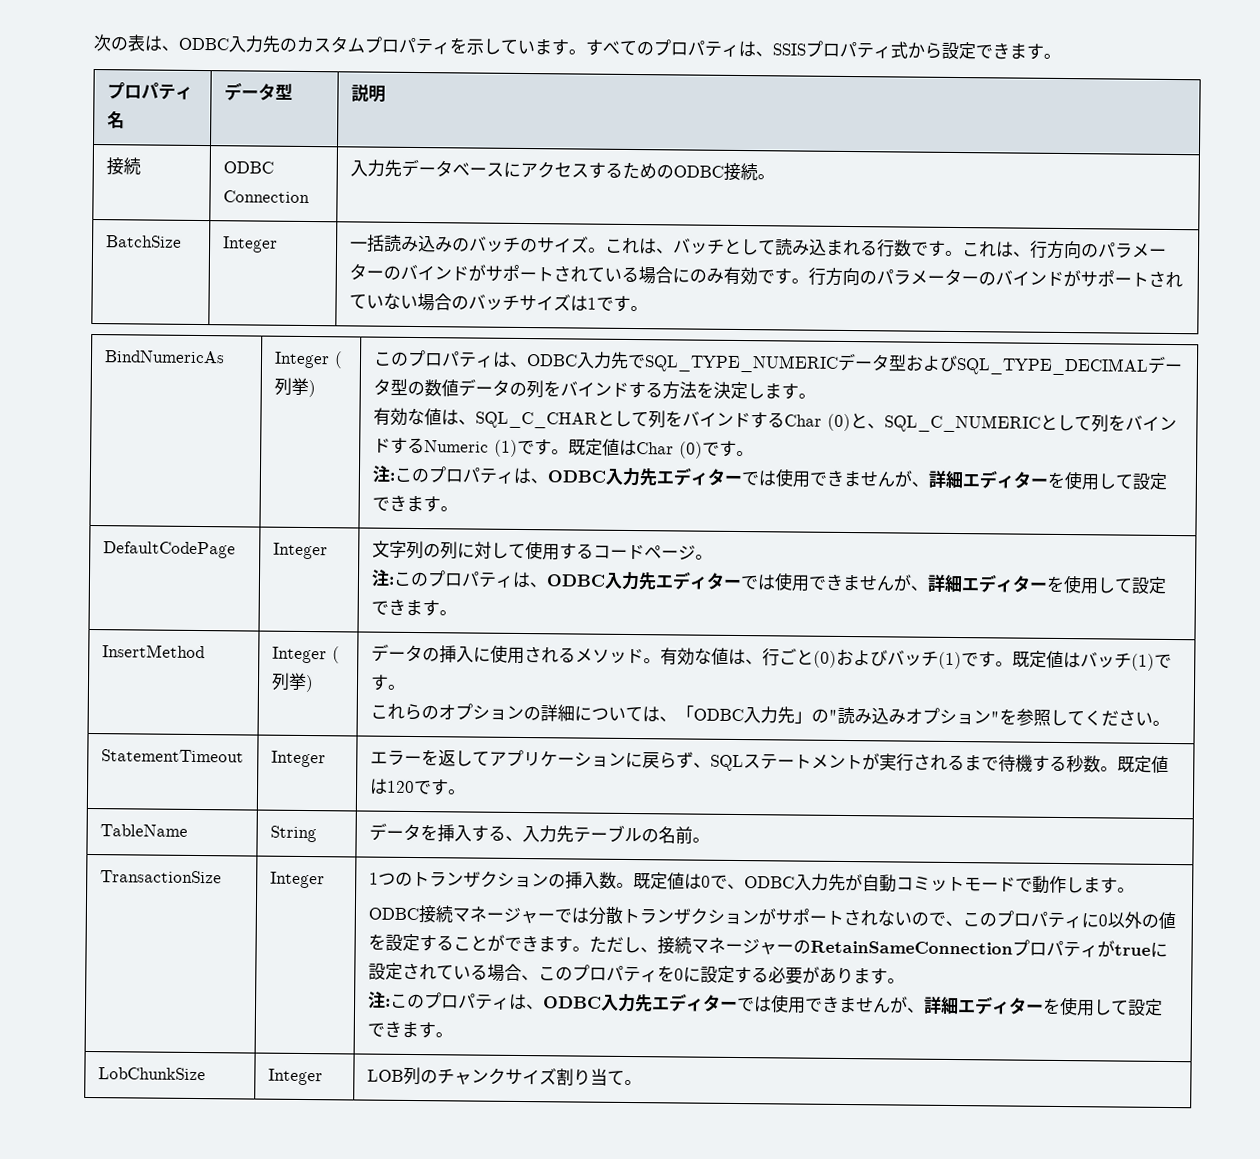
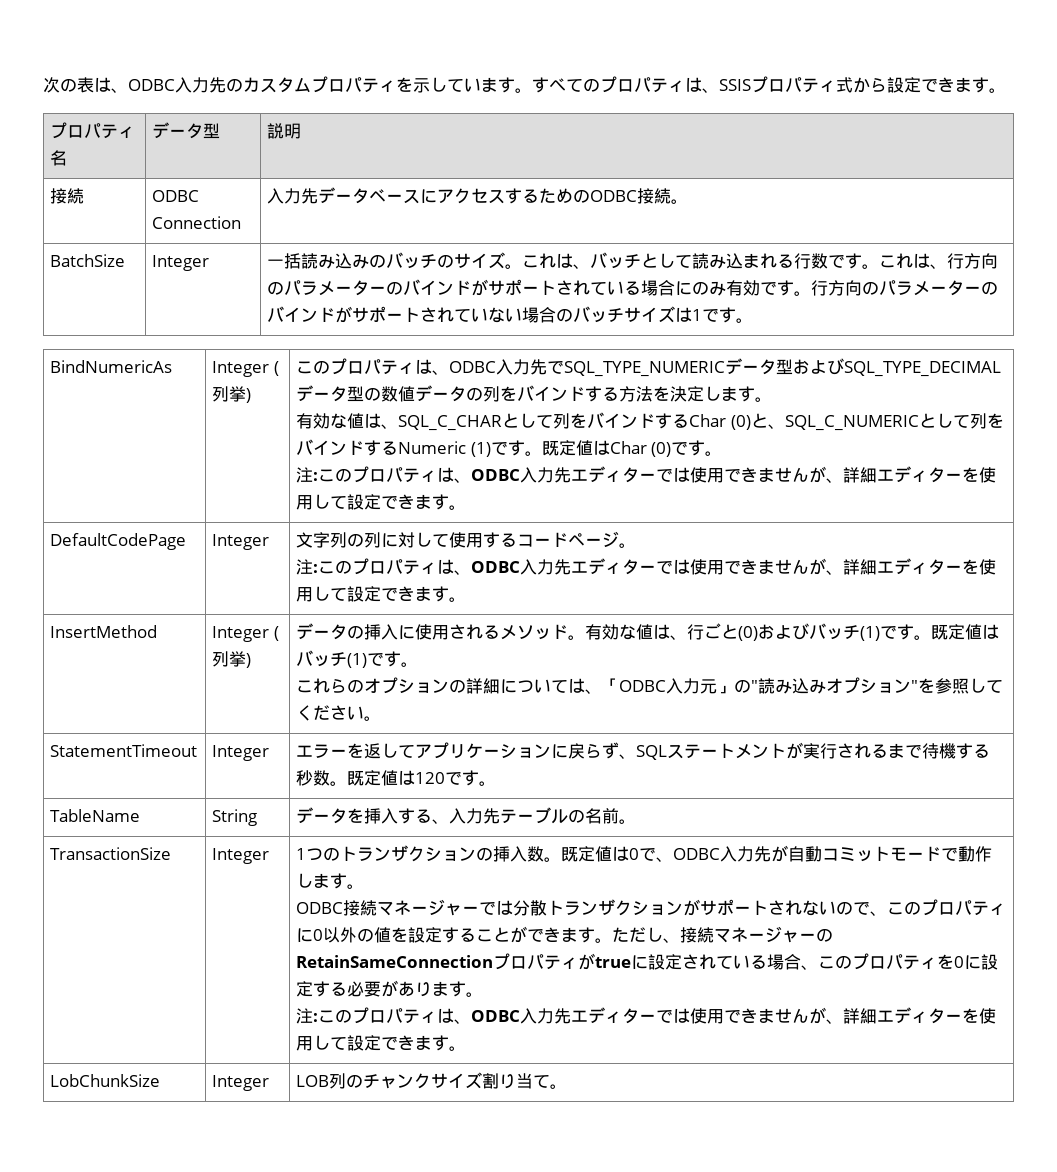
[776,706,795,724] 先 -> [700,679,718,694] 元

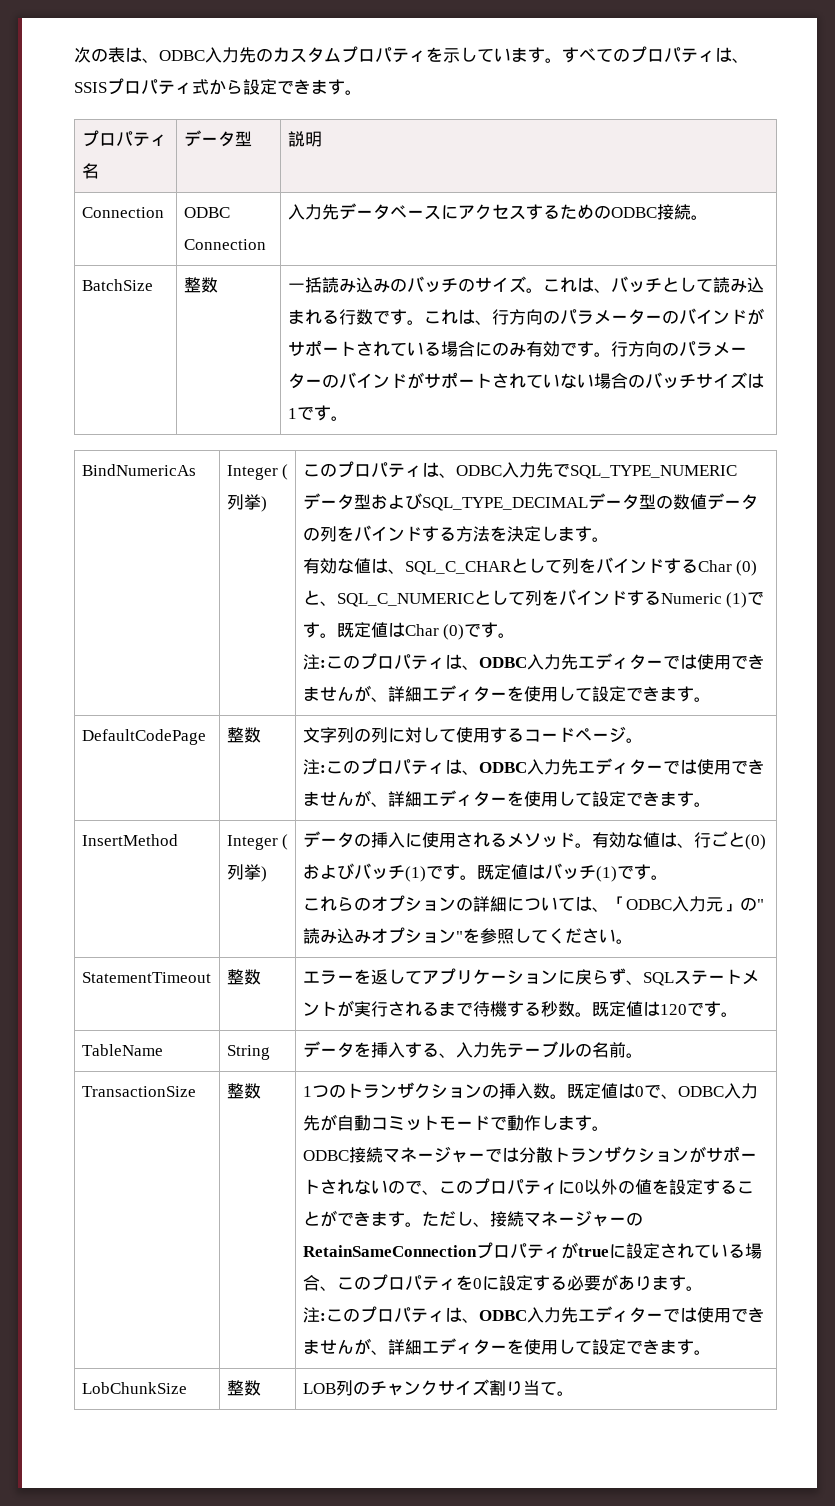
[50,188,85,204] 接続 -> [81,207,164,218] Connection
[152,255,210,271] Integer -> [183,277,218,293] 整数
[212,534,270,550] Integer -> [226,727,261,743] 整数
[212,745,270,761] Integer -> [226,969,261,985] 整数
[212,848,270,864] Integer -> [226,1083,261,1099] 整数
[212,1075,270,1091] Integer -> [226,1380,261,1396] 整数

